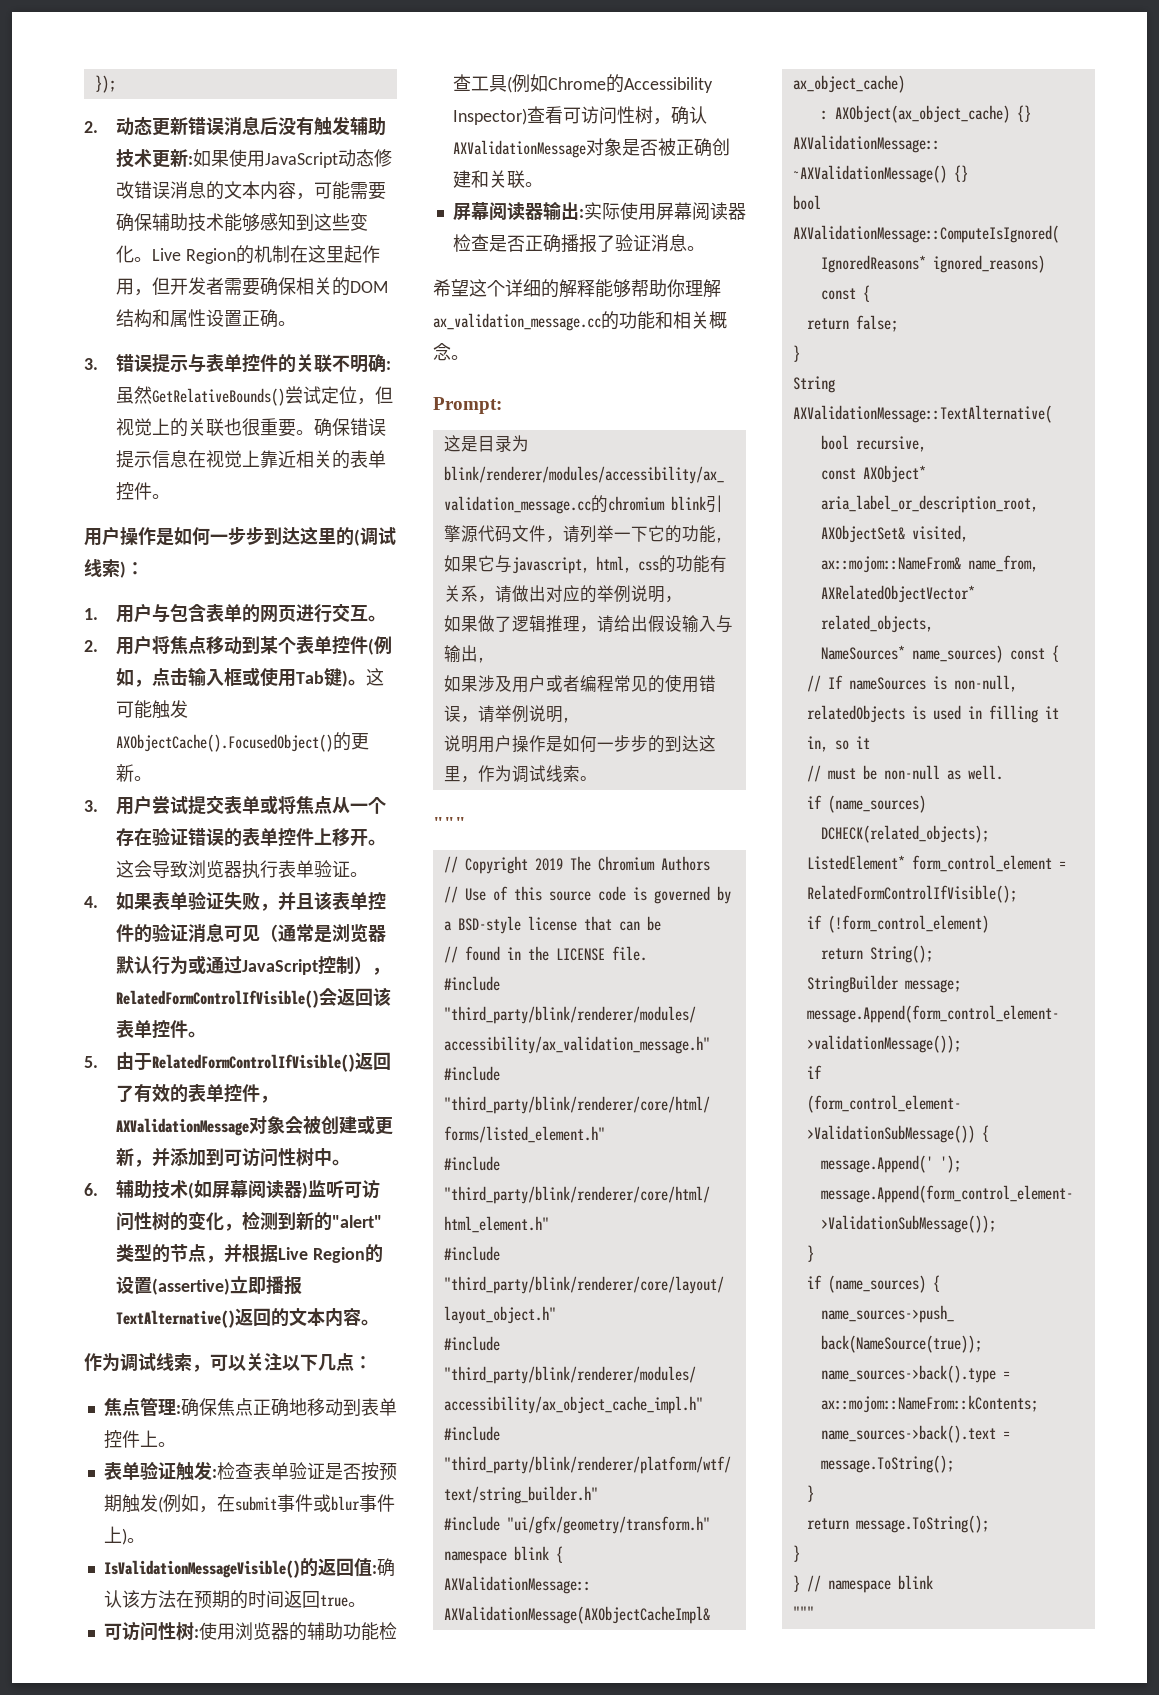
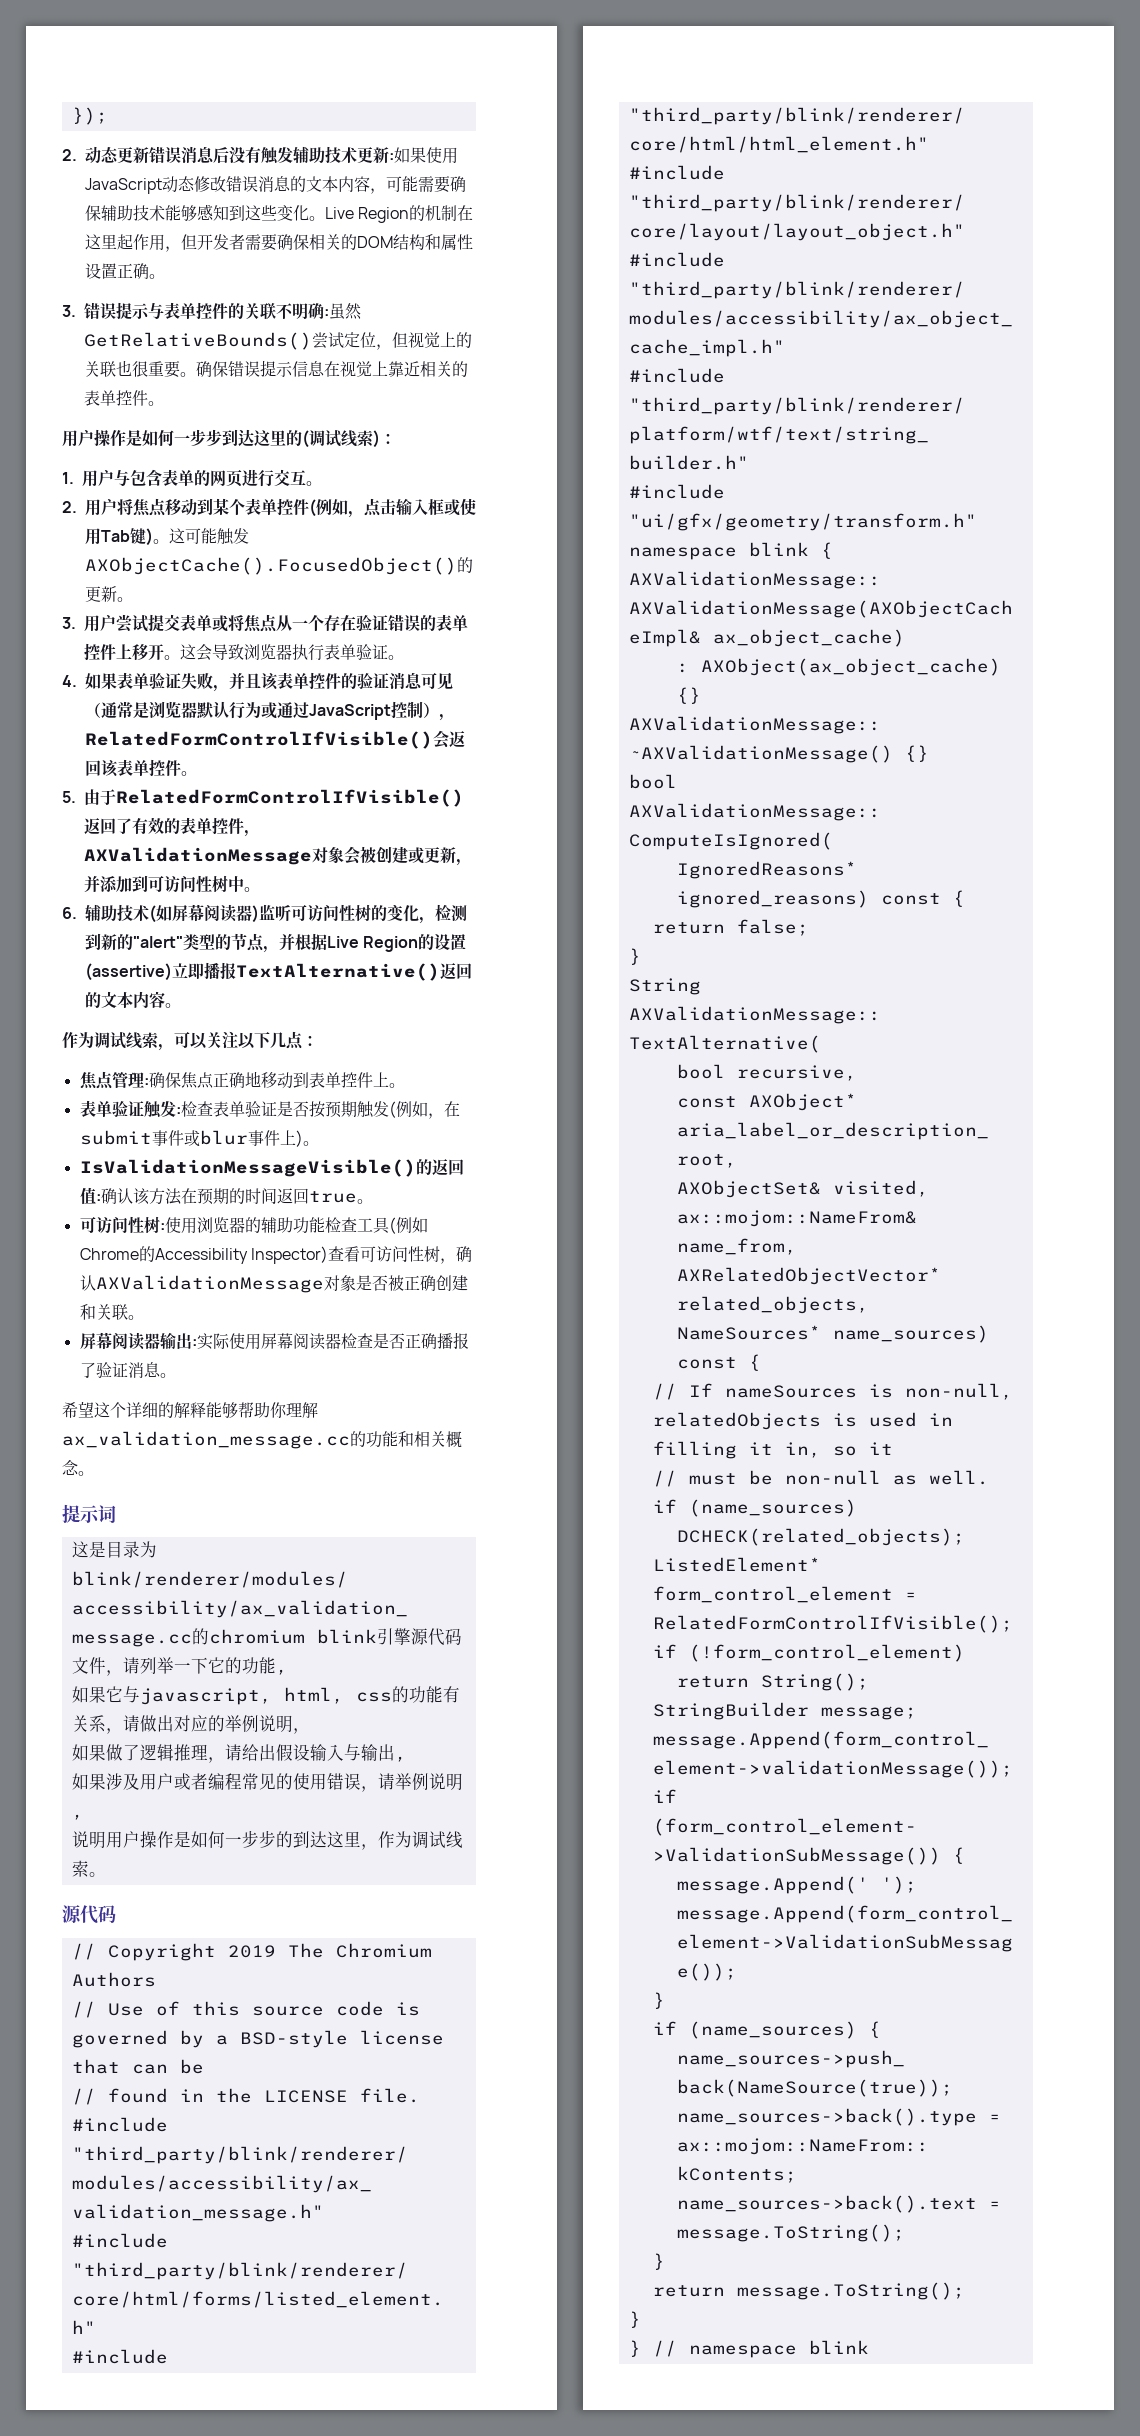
[433,397,502,414] Prompt: -> [62,1504,116,1523] 提示词
[433,817,466,830] """ -> [62,1905,116,1924] 源代码
[792,1606,814,1619] // """ -> (869, 2347) none

